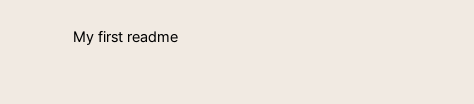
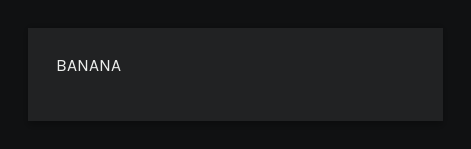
[73,30,179,45] My first readme -> [56,60,121,71] BANANA

